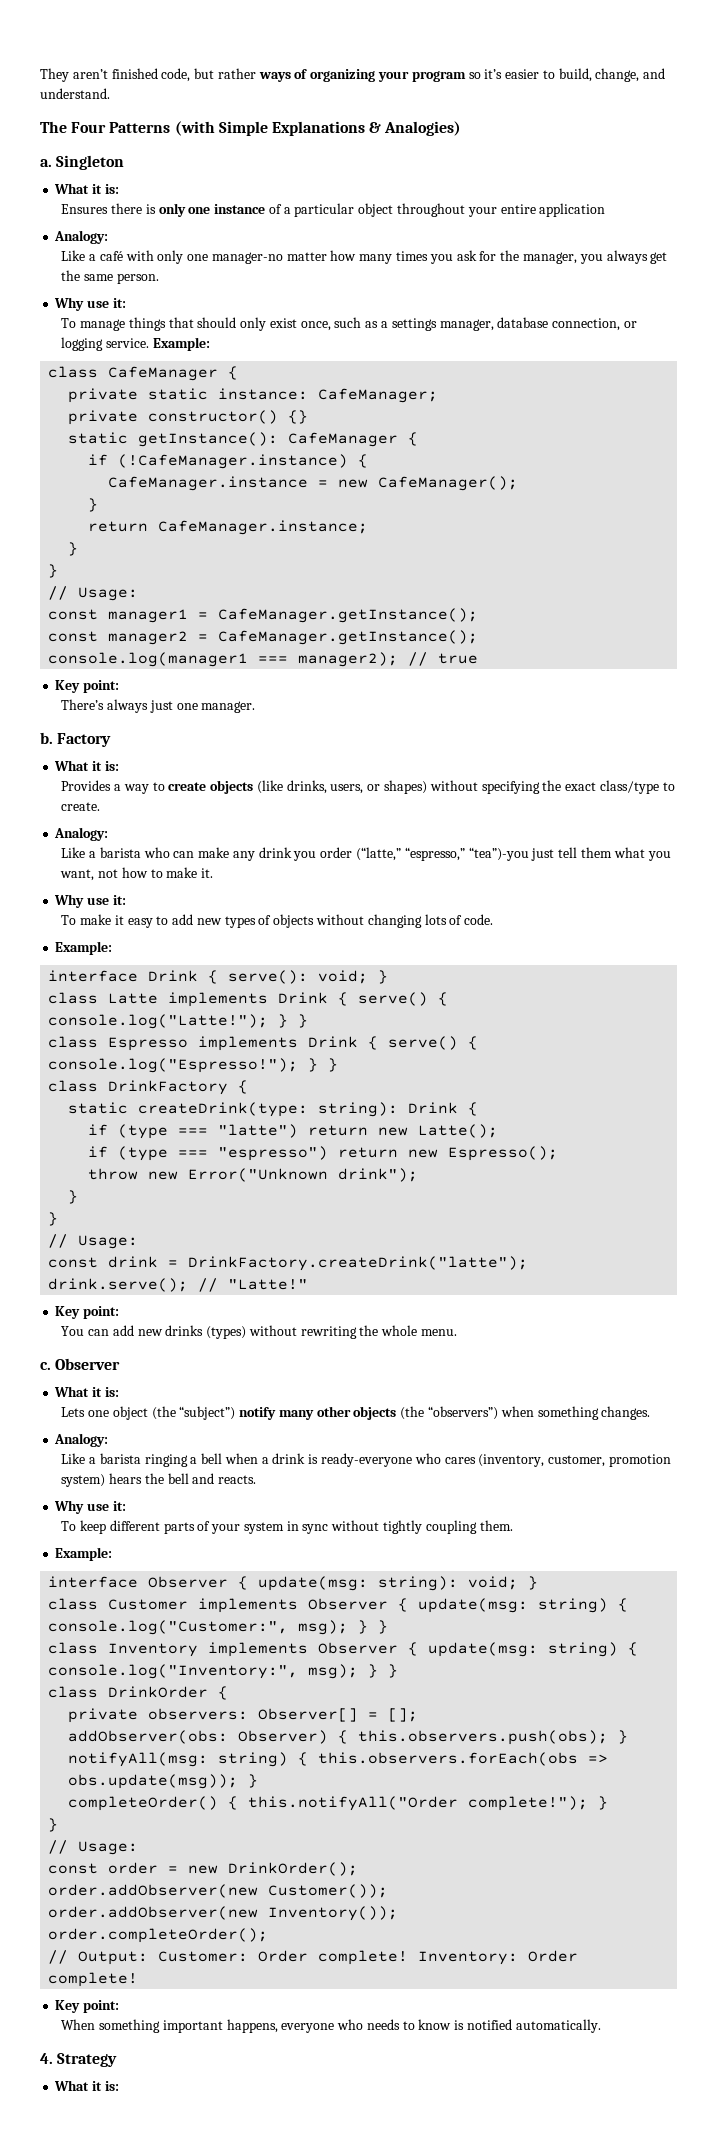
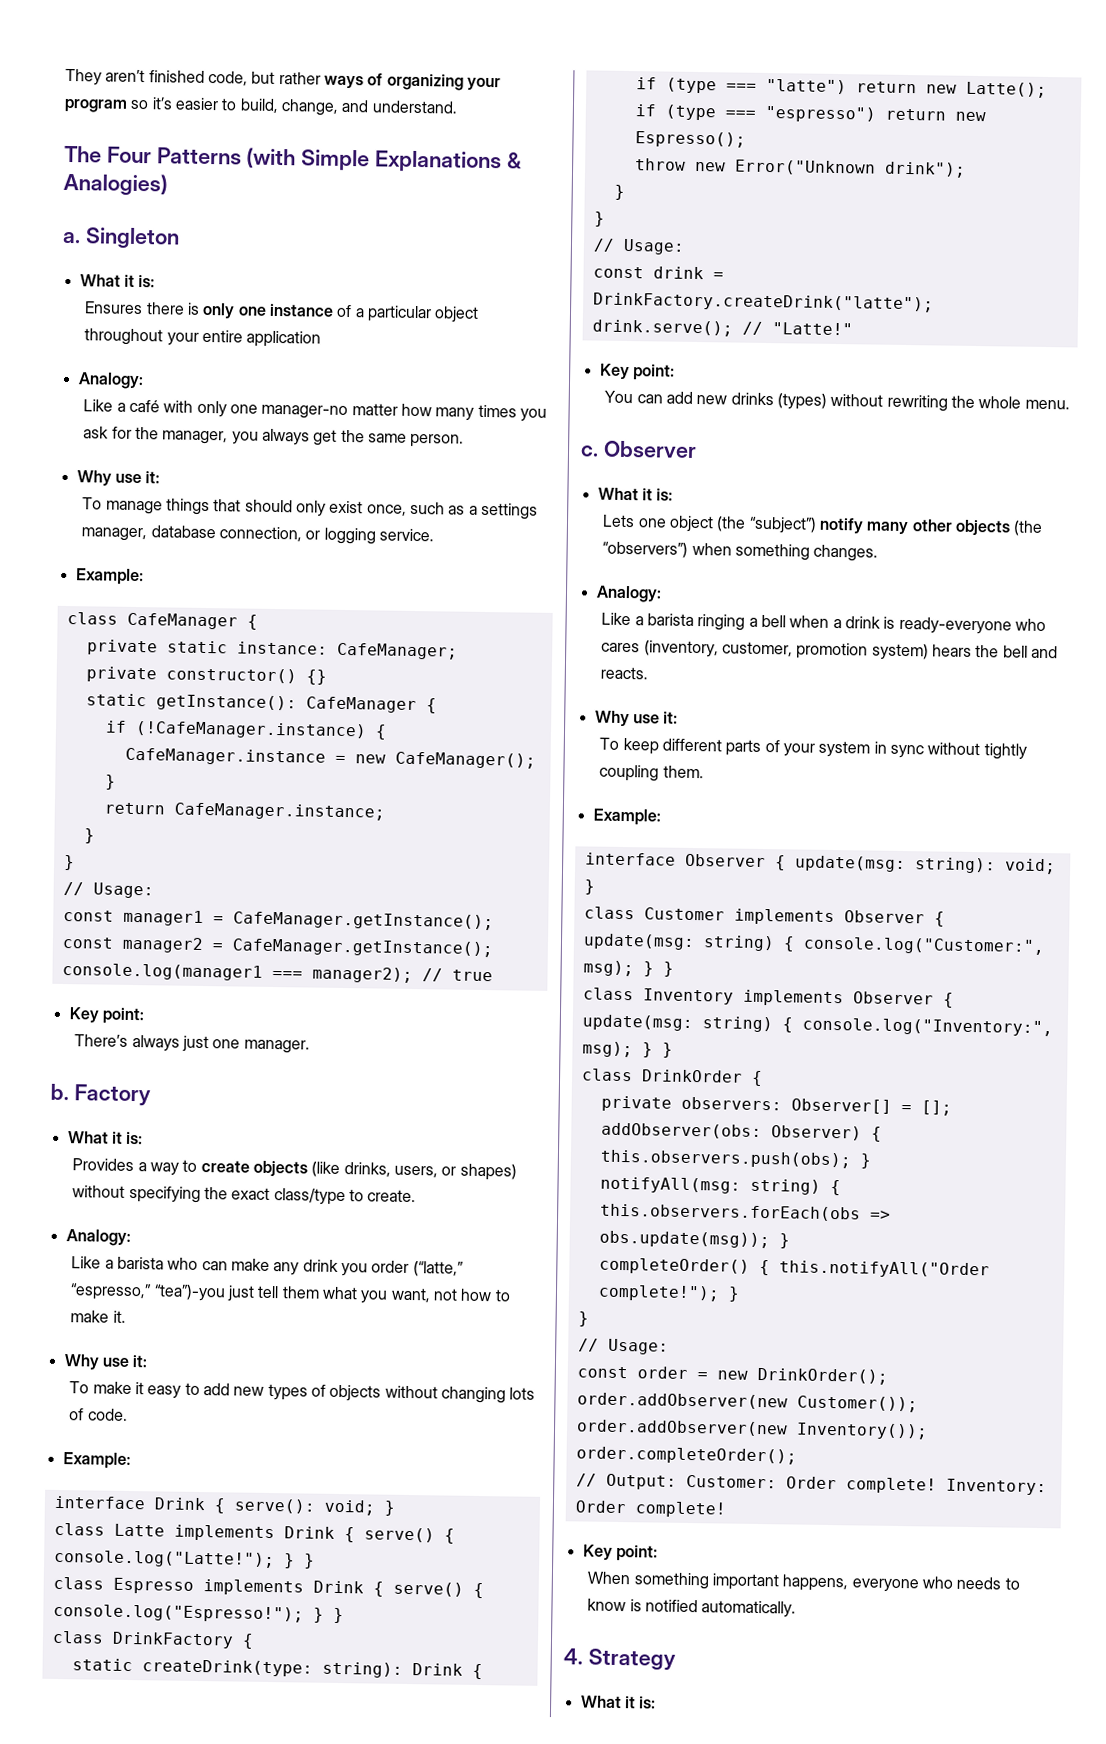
(150, 343) none -> (435, 535) //

